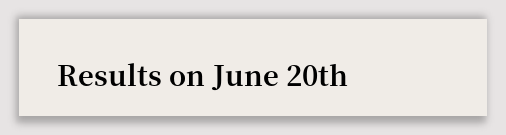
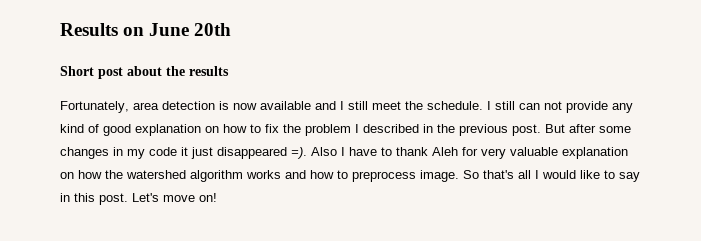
(349, 74) none -> [60,66,229,79] [60,101,633,113] [60,124,631,136] [60,147,628,159] [60,170,640,182] [60,193,217,205] // Short post about the results // Fortunately, area detection is now available and I still meet the schedule. I still can not provide any kind of good explanation on how to fix the problem I described in the previous post. But after some changes in my code it just disappeared =). Also I have to thank Aleh for very valuable explanation on how the watershed algorithm works and how to preprocess image. So that's all I would like to say in this post. Let's move on!

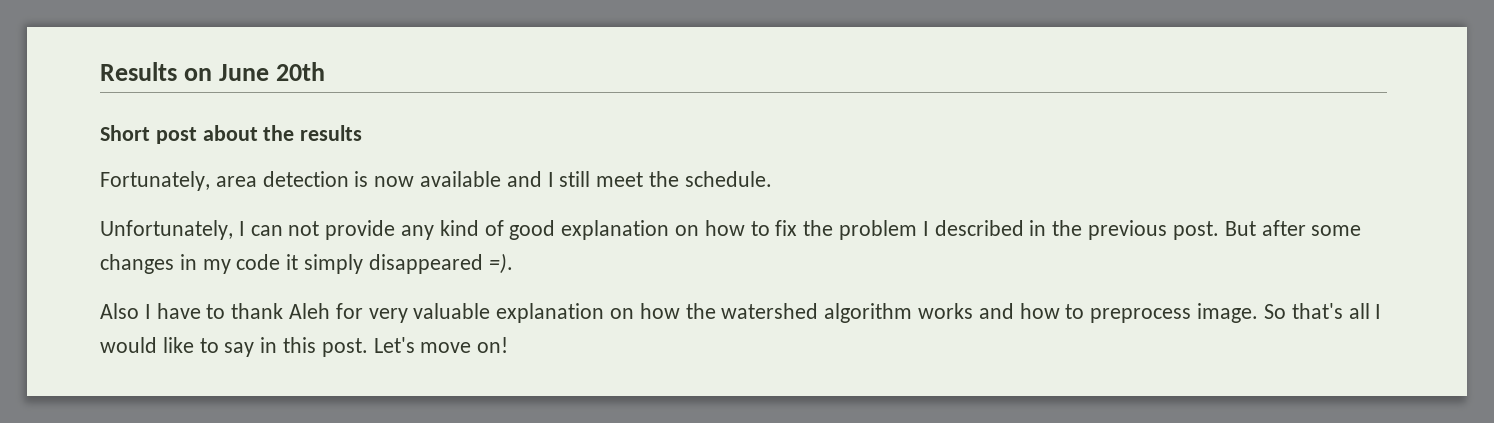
[487,101,515,110] I still -> [100,220,245,240] // Unfortunately, I
[191,147,213,159] just -> [304,254,364,274] simply
(307, 153) none -> (513, 263) //

